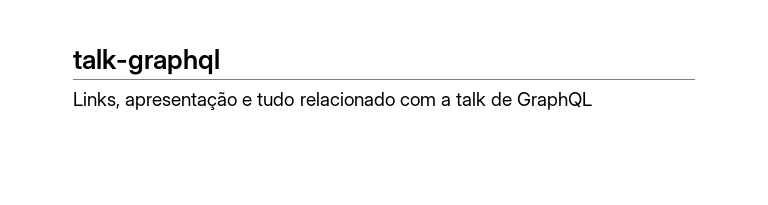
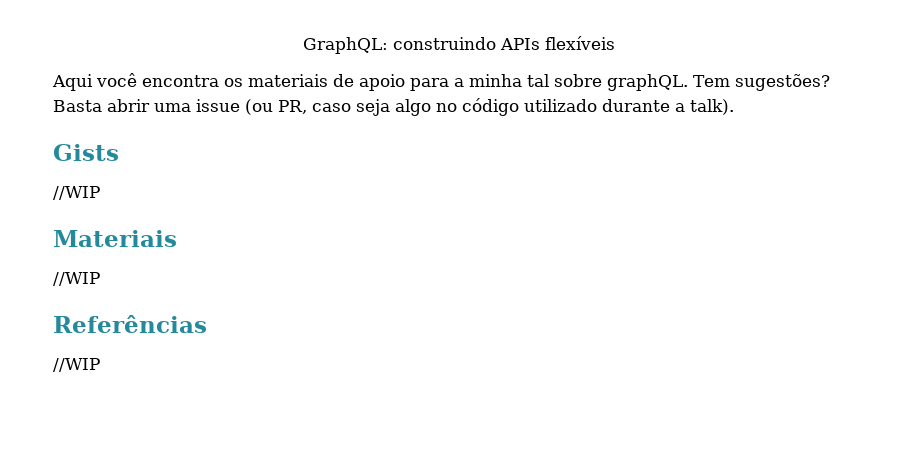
[73,49,220,75] [73,92,593,110] talk-graphql // Links, apresentação e tudo relacionado com a talk de GraphQL -> [303,36,615,54] [52,73,830,91] [53,98,734,116] [53,144,119,161] [53,186,100,200] [53,230,177,247] [53,272,100,286] [53,315,207,333] [53,358,100,372] GraphQL: construindo APIs flexíveis // Aqui você encontra os materiais de apoio para a minha tal sobre graphQL. Tem sugestões? Basta abrir uma issue (ou PR, caso seja algo no código utilizado durante a talk). // Gists // //WIP // Materiais // //WIP // Referências // //WIP

